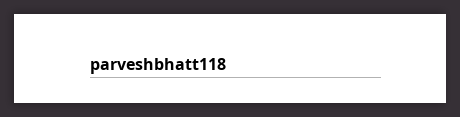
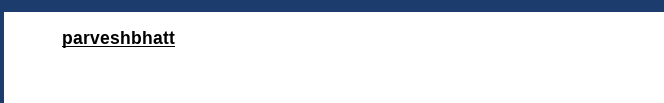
[90,58,226,74] parveshbhatt118 -> [62,31,175,48] parveshbhatt

